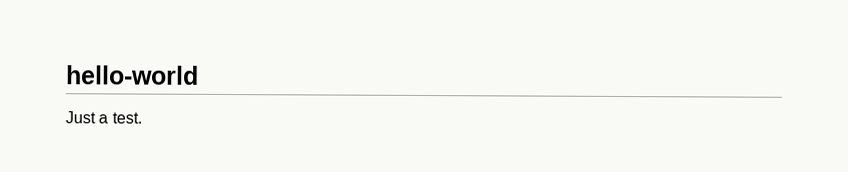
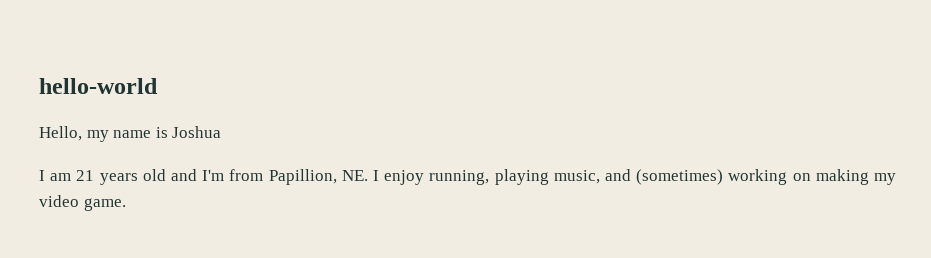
[65,111,142,124] Just a test. -> [39,126,222,142] [39,169,897,185] [39,195,126,211] Hello, my name is Joshua // I am 21 years old and I'm from Papillion, NE. I enjoy running, playing music, and (sometimes) working on making my video game.

